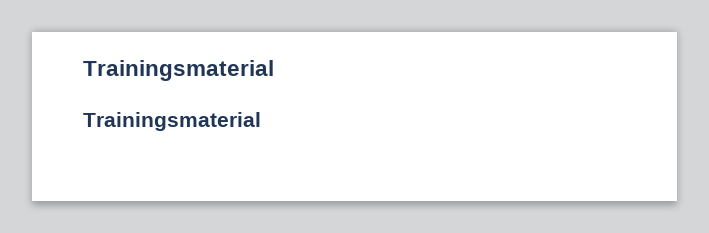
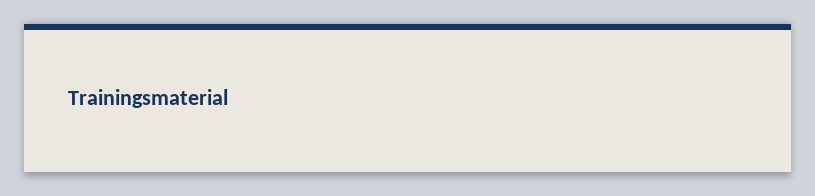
[83,60,274,81] [83,112,261,131] Trainingsmaterial // Trainingsmaterial -> [68,89,228,108] Trainingsmaterial

